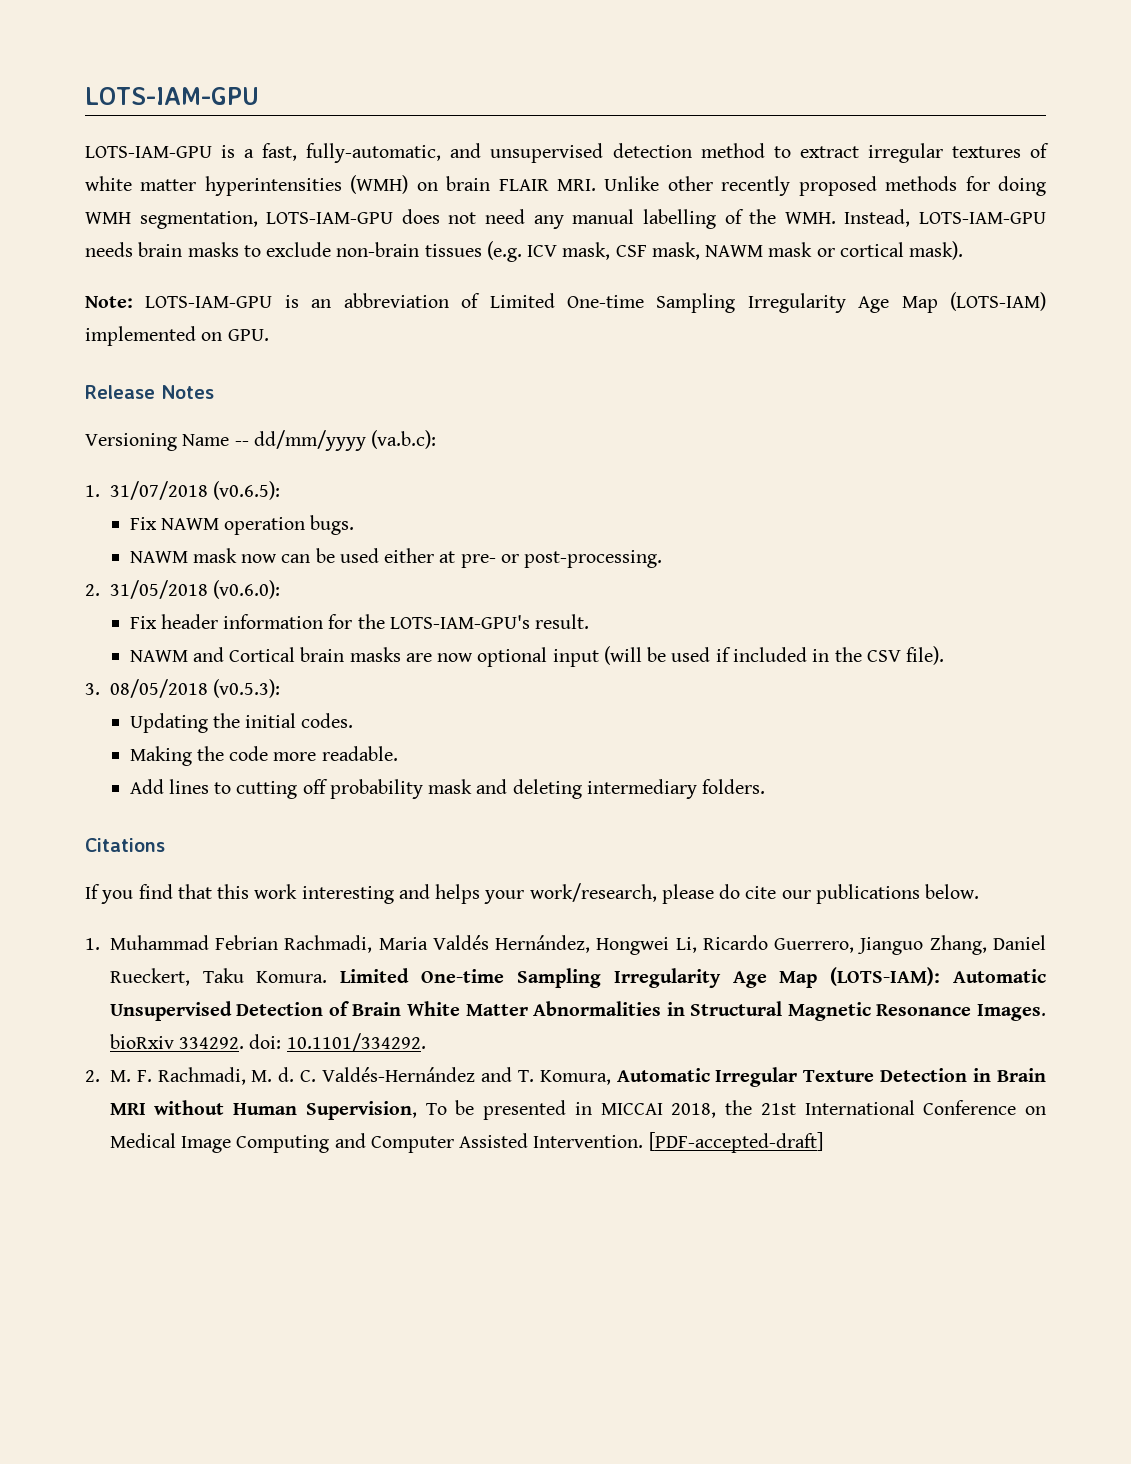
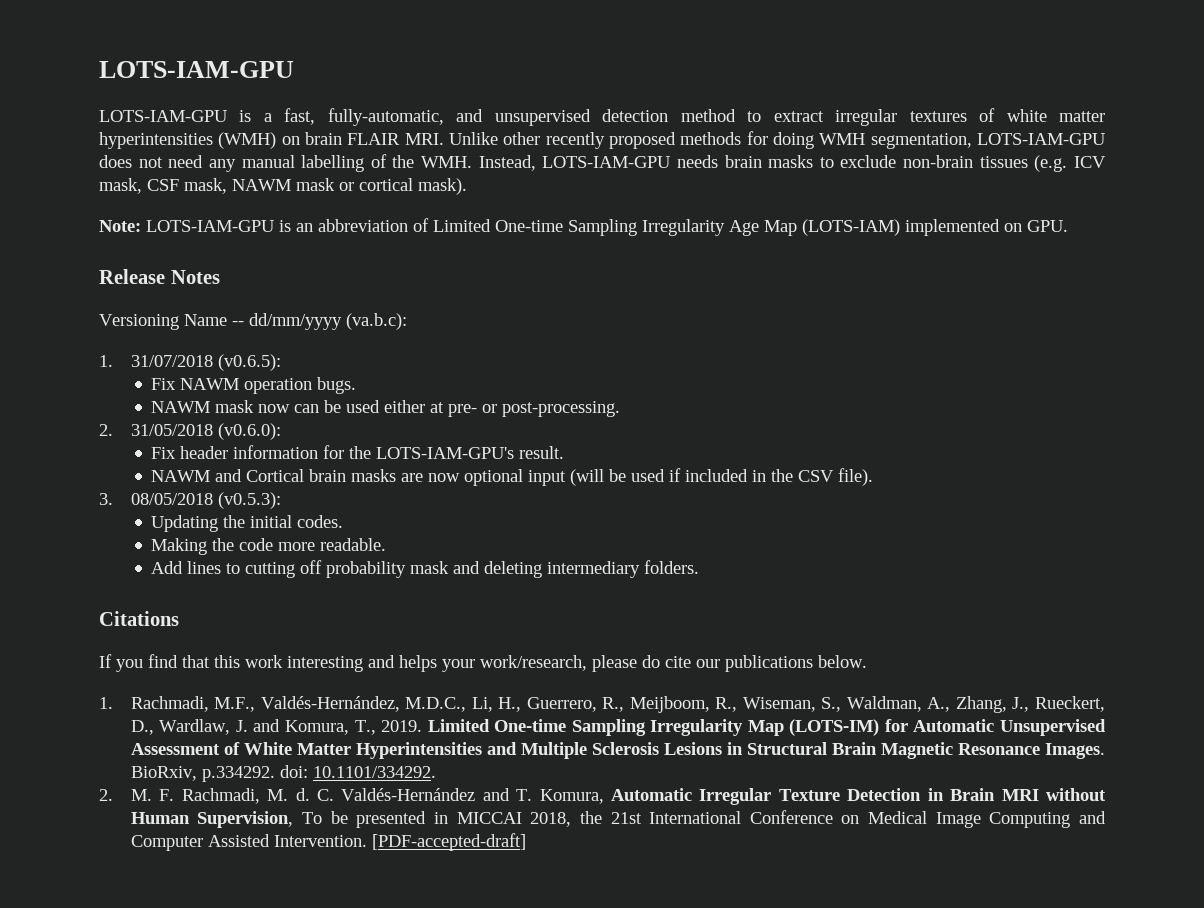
[109,935,1046,955] [109,967,1047,988] [109,1001,662,1021] Muhammad Febrian Rachmadi, Maria Valdés Hernández, Hongwei Li, Ricardo Guerrero, Jianguo Zhang, Daniel Rueckert, Taku Komura. Limited One-time Sampling Irregularity Age Map (LOTS-IAM): Automatic Unsupervised Detection of Brain White Matter Abnormalities -> [130,696,1105,713] [130,719,1106,736] [130,742,722,759] Rachmadi, M.F., Valdés-Hernández, M.D.C., Li, H., Guerrero, R., Meijboom, R., Wiseman, S., Waldman, A., Zhang, J., Rueckert, D., Wardlaw, J. and Komura, T., 2019. Limited One-time Sampling Irregularity Map (LOTS-IM) for Automatic Unsupervised Assessment of White Matter Hyperintensities and Multiple Sclerosis Lesions
(783, 1008) none -> [831,742,877,755] Brain
[109,1034,245,1049] bioRxiv 334292. -> [130,766,275,782] BioRxiv, p.334292.

